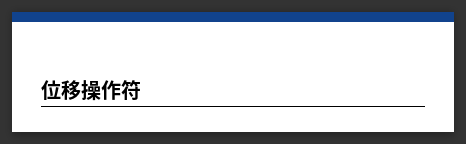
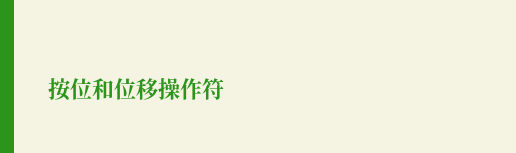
(41, 90) none -> [48,78,114,101] 按位和

